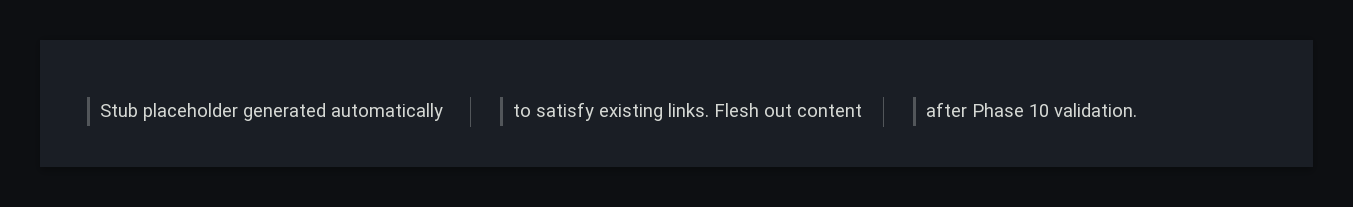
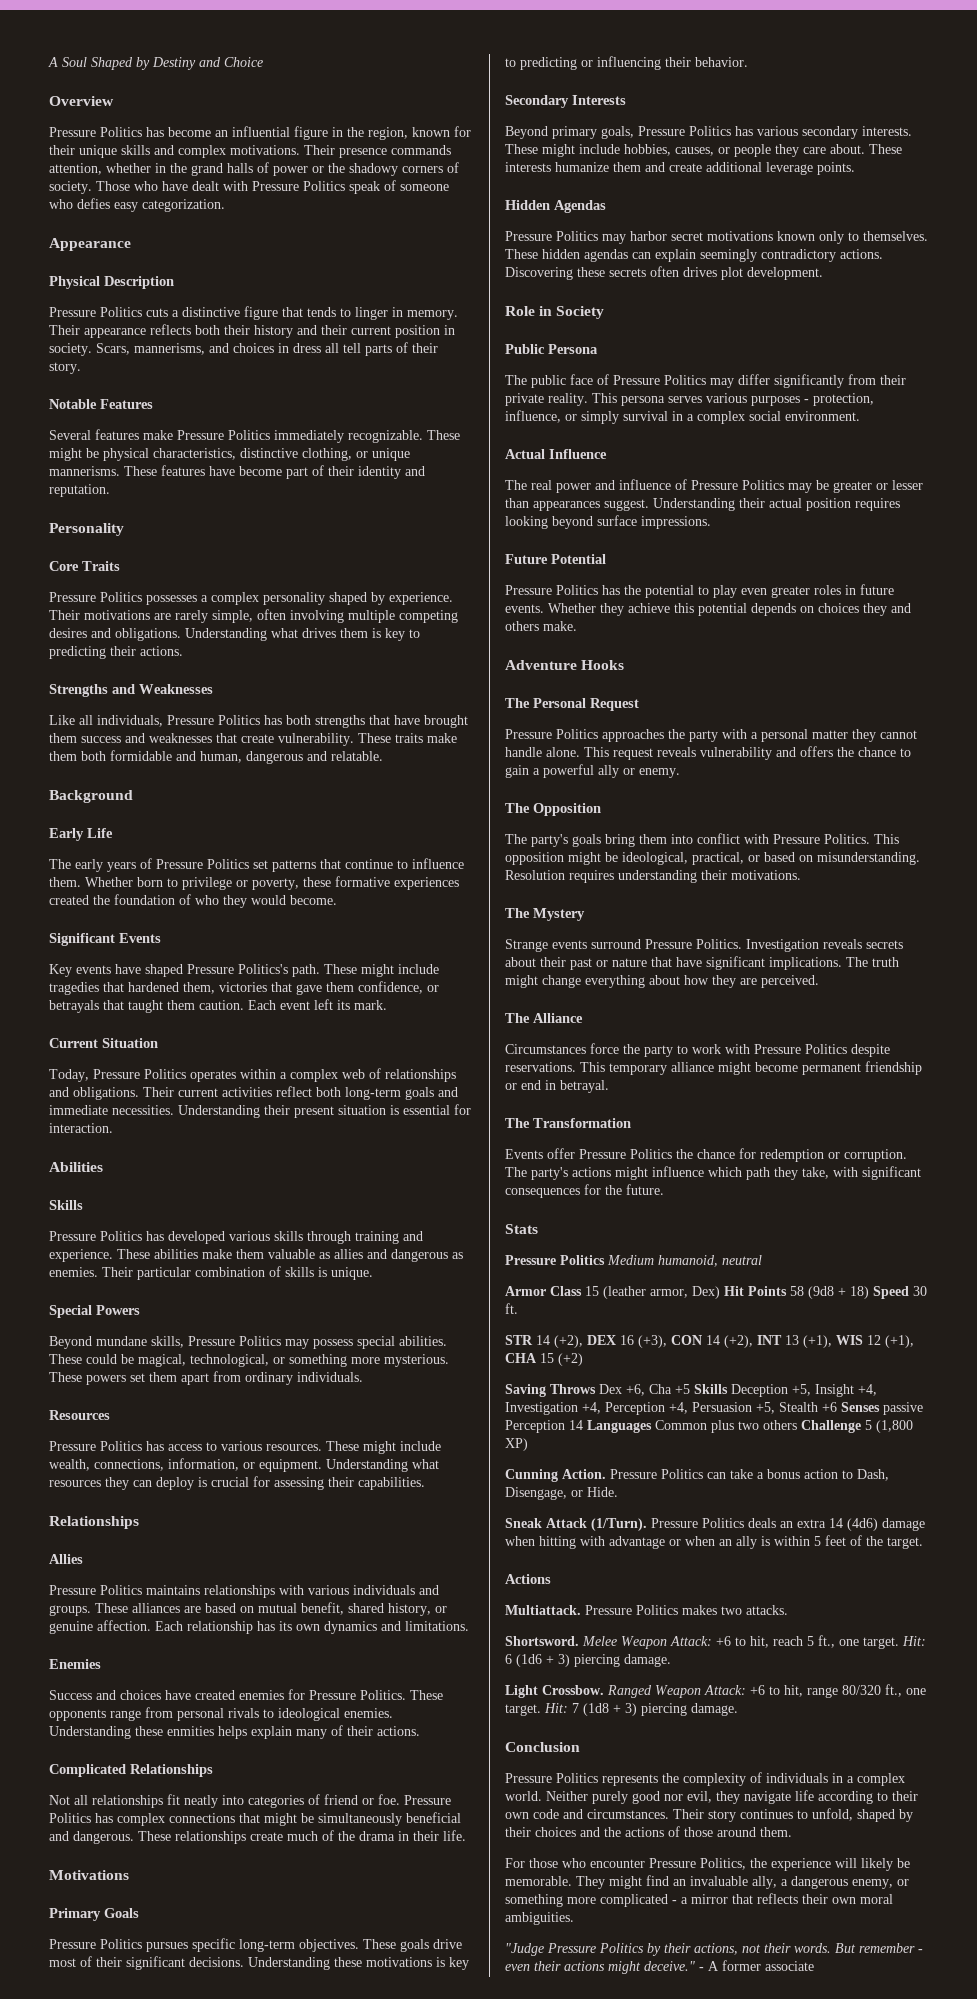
[99,102,1137,121] Stub placeholder generated automatically to satisfy existing links. Flesh out content after Phase 10 validation. -> [48,57,263,70] [49,96,114,106] [49,126,471,140] [49,145,451,158] [49,162,459,176] [49,180,449,194] [49,198,225,212] [49,238,131,251] [49,276,174,289] [49,306,458,320] [49,324,455,338] [49,342,438,356] [49,362,81,374] [49,399,153,409] [49,429,460,443] [49,448,410,461] [49,465,425,479] [49,484,110,497] [49,523,124,536] [49,561,120,571] [49,592,453,605] [49,609,458,623] [49,628,420,641] [49,646,183,659] [49,684,213,697] [49,715,468,728] [49,733,457,746] [49,750,383,764] [49,790,133,803] [49,828,113,841] [49,858,464,872] [49,876,459,890] [49,894,337,908] [49,933,161,946] [49,964,439,977] [49,981,439,995] [49,999,387,1013] [49,1038,158,1048] [49,1068,456,1082] [49,1086,458,1100] [49,1104,471,1118] [49,1123,113,1133] [49,1162,103,1172] [49,1200,83,1210] [49,1231,423,1244] [49,1249,463,1262] [49,1266,373,1280] [49,1305,140,1318] [49,1336,447,1349] [49,1354,449,1367] [49,1371,363,1385] [49,1410,110,1420] [49,1441,441,1454] [49,1458,439,1472] [49,1476,425,1490] [49,1516,139,1529] [49,1554,83,1564] [49,1585,439,1598] [49,1602,447,1616] [49,1620,469,1634] [49,1659,101,1669] [49,1689,443,1700] [49,1707,393,1721] [49,1725,420,1739] [49,1764,213,1777] [49,1794,451,1808] [49,1812,461,1826] [49,1830,466,1844] [49,1870,129,1880] [49,1908,139,1921] [49,1938,462,1952] [49,1956,469,1970] [505,56,748,70] [505,95,626,108] [505,126,912,139] [505,144,902,157] [505,162,855,175] [505,200,606,213] [505,231,928,244] [505,249,883,262] [505,266,823,280] [505,306,605,319] [505,344,598,354] [505,374,906,388] [505,393,874,406] [505,410,860,424] [505,449,607,459] [505,479,923,493] [505,498,900,511] [505,515,711,529] [505,554,606,564] [505,584,894,598] [505,603,911,616] [505,621,577,631] [505,660,625,670] [505,698,639,711] [505,729,917,742] [505,746,911,760] [505,764,680,778] [505,803,601,816] [505,833,899,847] [505,852,920,865] [505,870,801,883] [505,908,585,921] [505,939,903,952] [505,956,899,970] [505,975,819,988] [505,1013,583,1023] [505,1043,890,1057] [505,1061,922,1075] [505,1080,609,1093] [505,1118,631,1128] [505,1148,907,1162] [505,1166,921,1180] [505,1184,664,1198] [505,1224,538,1234] [505,1255,762,1267] [505,1286,927,1299] [505,1303,518,1314] [505,1335,914,1348] [505,1353,583,1366] [505,1384,877,1397] [505,1402,923,1415] [505,1420,913,1433] [505,1438,528,1451] [505,1469,889,1482] [505,1487,618,1500] [505,1518,925,1531] [505,1535,923,1549] [505,1574,551,1584] [505,1605,788,1615] [505,1635,926,1649] [505,1654,671,1667] [505,1684,926,1698] [505,1703,738,1716] [505,1742,580,1752] [505,1772,905,1786] [505,1790,918,1804] [505,1808,913,1822] [505,1826,792,1837] [505,1858,910,1871] [505,1875,909,1889] [505,1893,893,1907] [505,1912,574,1925] [505,1943,923,1956] [505,1960,814,1974] A Soul Shaped by Destiny and Choice // Overview // Pressure Politics has become an influential figure in the region, known for their unique skills and complex motivations. Their presence commands attention, whether in the grand halls of power or the shadowy corners of society. Those who have dealt with Pressure Politics speak of someone who defies easy categorization. // Appearance // Physical Description // Pressure Politics cuts a distinctive figure that tends to linger in memory. Their appearance reflects both their history and their current position in society. Scars, mannerisms, and choices in dress all tell parts of their story. // Notable Features // Several features make Pressure Politics immediately recognizable. These might be physical characteristics, distinctive clothing, or unique mannerisms. These features have become part of their identity and reputation. // Personality // Core Traits // Pressure Politics possesses a complex personality shaped by experience. Their motivations are rarely simple, often involving multiple competing desires and obligations. Understanding what drives them is key to predicting their actions. // Strengths and Weaknesses // Like all individuals, Pressure Politics has both strengths that have brought them success and weaknesses that create vulnerability. These traits make them both formidable and human, dangerous and relatable. // Background // Early Life // The early years of Pressure Politics set patterns that continue to influence them. Whether born to privilege or poverty, these formative experiences created the foundation of who they would become. // Significant Events // Key events have shaped Pressure Politics's path. These might include tragedies that hardened them, victories that gave them confidence, or betrayals that taught them caution. Each event left its mark. // Current Situation // Today, Pressure Politics operates within a complex web of relationships and obligations. Their current activities reflect both long-term goals and immediate necessities. Understanding their present situation is essential for interaction. // Abilities // Skills // Pressure Politics has developed various skills through training and experience. These abilities make them valuable as allies and dangerous as enemies. Their particular combination of skills is unique. // Special Powers // Beyond mundane skills, Pressure Politics may possess special abilities. These could be magical, technological, or something more mysterious. These powers set them apart from ordinary individuals. // Resources // Pressure Politics has access to various resources. These might include wealth, connections, information, or equipment. Understanding what resources they can deploy is crucial for assessing their capabilities. // Relationships // Allies // Pressure Politics maintains relationships with various individuals and groups. These alliances are based on mutual benefit, shared history, or genuine affection. Each relationship has its own dynamics and limitations. // Enemies // Success and choices have created enemies for Pressure Politics. These opponents range from personal rivals to ideological enemies. Understanding these enmities helps explain many of their actions. // Complicated Relationships // Not all relationships fit neatly into categories of friend or foe. Pressure Politics has complex connections that might be simultaneously beneficial and dangerous. These relationships create much of the drama in their life. // Motivations // Primary Goals // Pressure Politics pursues specific long-term objectives. These goals drive most of their significant decisions. Understanding these motivations is key to predicting or influencing their behavior. // Secondary Interests // Beyond primary goals, Pressure Politics has various secondary interests. These might include hobbies, causes, or people they care about. These interests humanize them and create additional leverage points. // Hidden Agendas // Pressure Politics may harbor secret motivations known only to themselves. These hidden agendas can explain seemingly contradictory actions. Discovering these secrets often drives plot development. // Role in Society // Public Persona // The public face of Pressure Politics may differ significantly from their private reality. This persona serves various purposes - protection, influence, or simply survival in a complex social environment. // Actual Influence // The real power and influence of Pressure Politics may be greater or lesser than appearances suggest. Understanding their actual position requires looking beyond surface impressions. // Future Potential // Pressure Politics has the potential to play even greater roles in future events. Whether they achieve this potential depends on choices they and others make. // Adventure Hooks // The Personal Request // Pressure Politics approaches the party with a personal matter they cannot handle alone. This request reveals vulnerability and offers the chance to gain a powerful ally or enemy. // The Opposition // The party's goals bring them into conflict with Pressure Politics. This opposition might be ideological, practical, or based on misunderstanding. Resolution requires understanding their motivations. // The Mystery // Strange events surround Pressure Politics. Investigation reveals secrets about their past or nature that have significant implications. The truth might change everything about how they are perceived. // The Alliance // Circumstances force the party to work with Pressure Politics despite reservations. This temporary alliance might become permanent friendship or end in betrayal. // The Transformation // Events offer Pressure Politics the chance for redemption or corruption. The party's actions might influence which path they take, with significant consequences for the future. // Stats // Pressure Politics Medium humanoid, neutral // Armor Class 15 (leather armor, Dex) Hit Points 58 (9d8 + 18) Speed 30 ft. // STR 14 (+2), DEX 16 (+3), CON 14 (+2), INT 13 (+1), WIS 12 (+1), CHA 15 (+2) // Saving Throws Dex +6, Cha +5 Skills Deception +5, Insight +4, Investigation +4, Perception +4, Persuasion +5, Stealth +6 Senses passive Perception 14 Languages Common plus two others Challenge 5 (1,800 XP) // Cunning Action. Pressure Politics can take a bonus action to Dash, Disengage, or Hide. // Sneak Attack (1/Turn). Pressure Politics deals an extra 14 (4d6) damage when hitting with advantage or when an ally is within 5 feet of the target. // Actions // Multiattack. Pressure Politics makes two attacks. // Shortsword. Melee Weapon Attack: +6 to hit, reach 5 ft., one target. Hit: 6 (1d6 + 3) piercing damage. // Light Crossbow. Ranged Weapon Attack: +6 to hit, range 80/320 ft., one target. Hit: 7 (1d8 + 3) piercing damage. // Conclusion // Pressure Politics represents the complexity of individuals in a complex world. Neither purely good nor evil, they navigate life according to their own code and circumstances. Their story continues to unfold, shaped by their choices and the actions of those around them. // For those who encounter Pressure Politics, the experience will likely be memorable. They might find an invaluable ally, a dangerous enemy, or something more complicated - a mirror that reflects their own moral ambiguities. // "Judge Pressure Politics by their actions, not their words. But remember - even their actions might deceive." - A former associate

